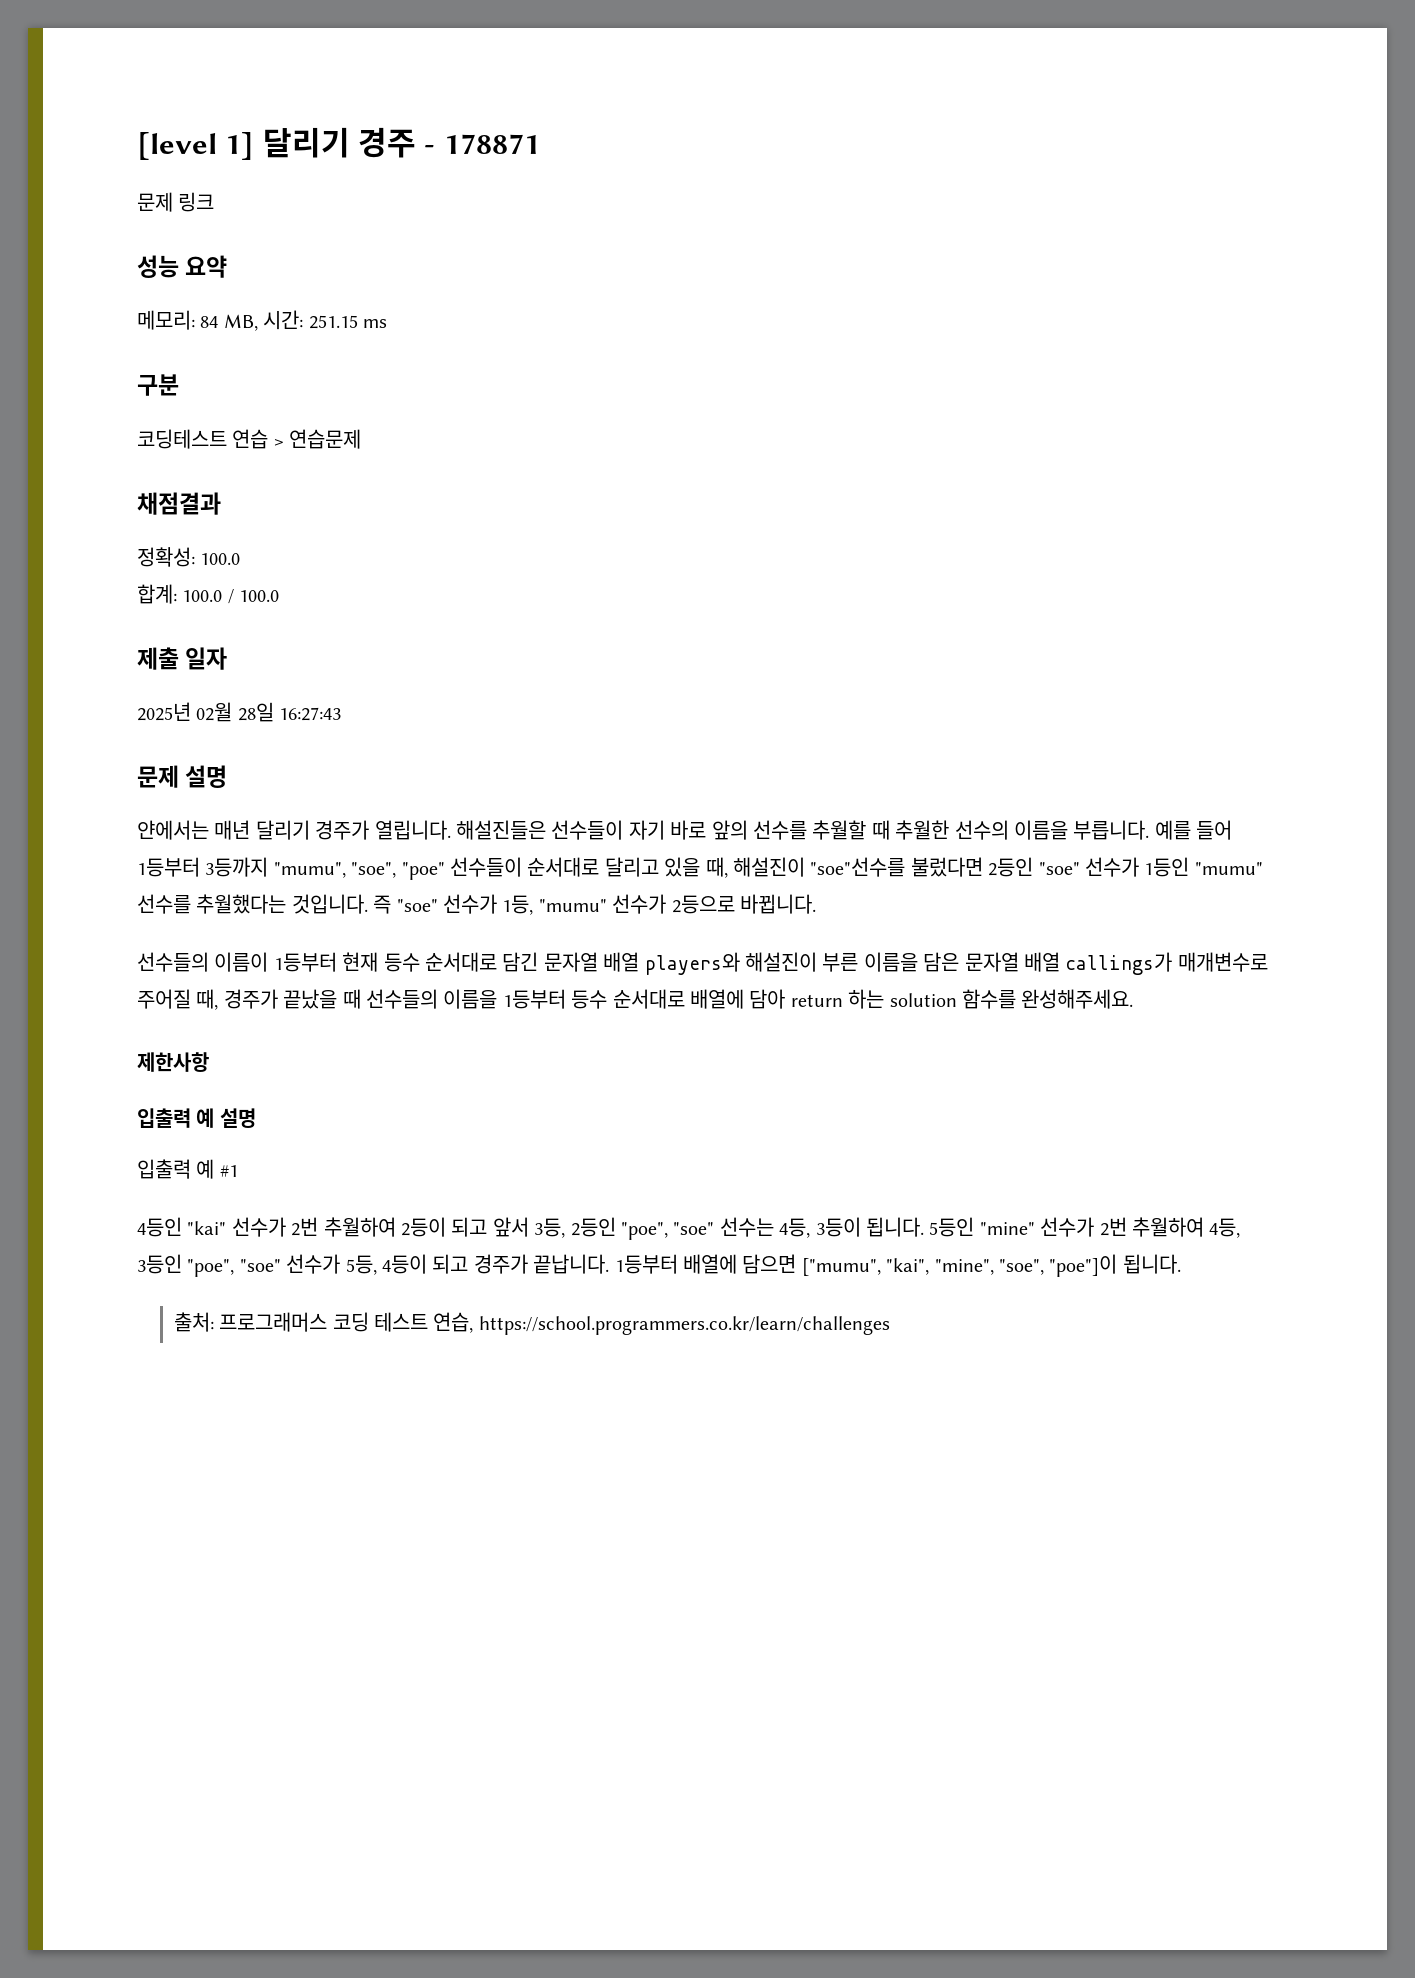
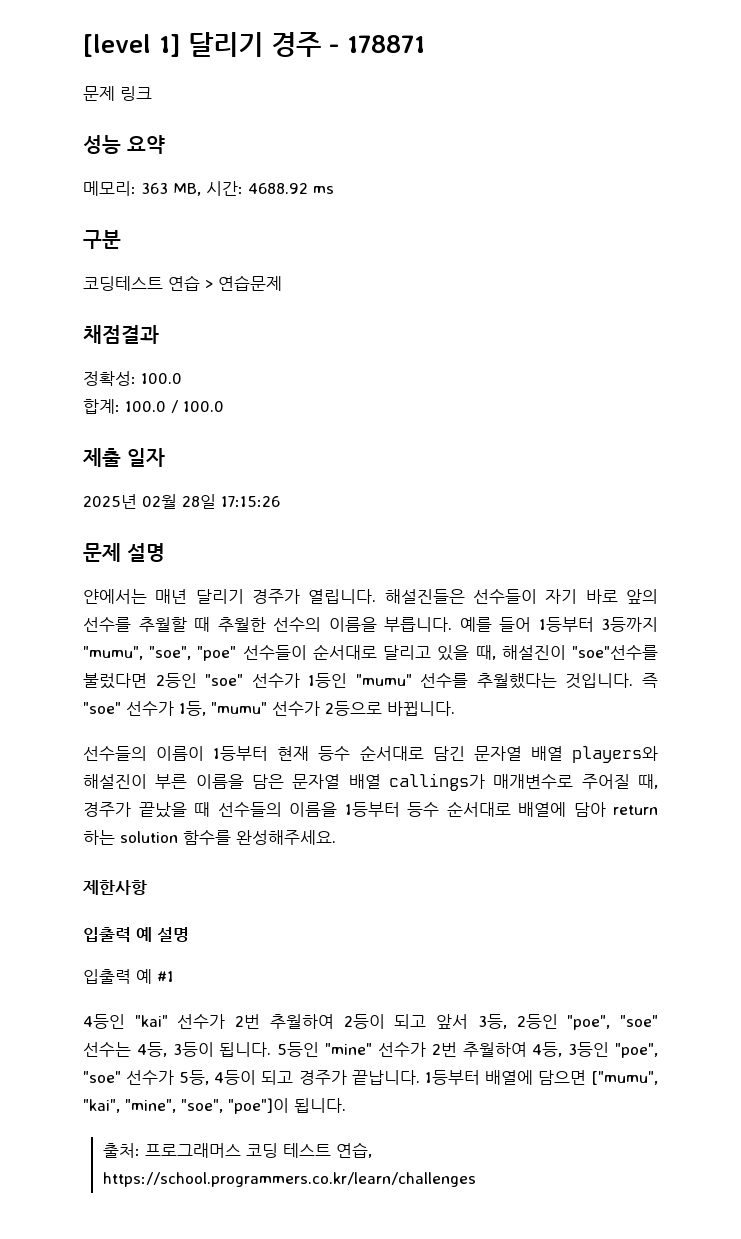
[200,316,219,328] 84 -> [141,183,168,194] 363
[308,315,358,329] 251.15 -> [248,183,308,194] 4688.92
[279,707,342,721] 16:27:43 -> [221,496,280,507] 17:15:26

